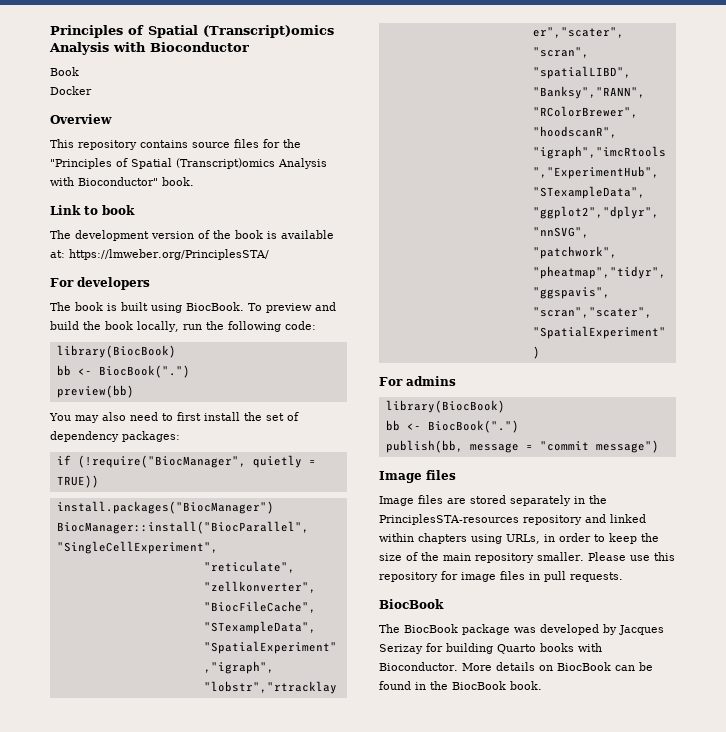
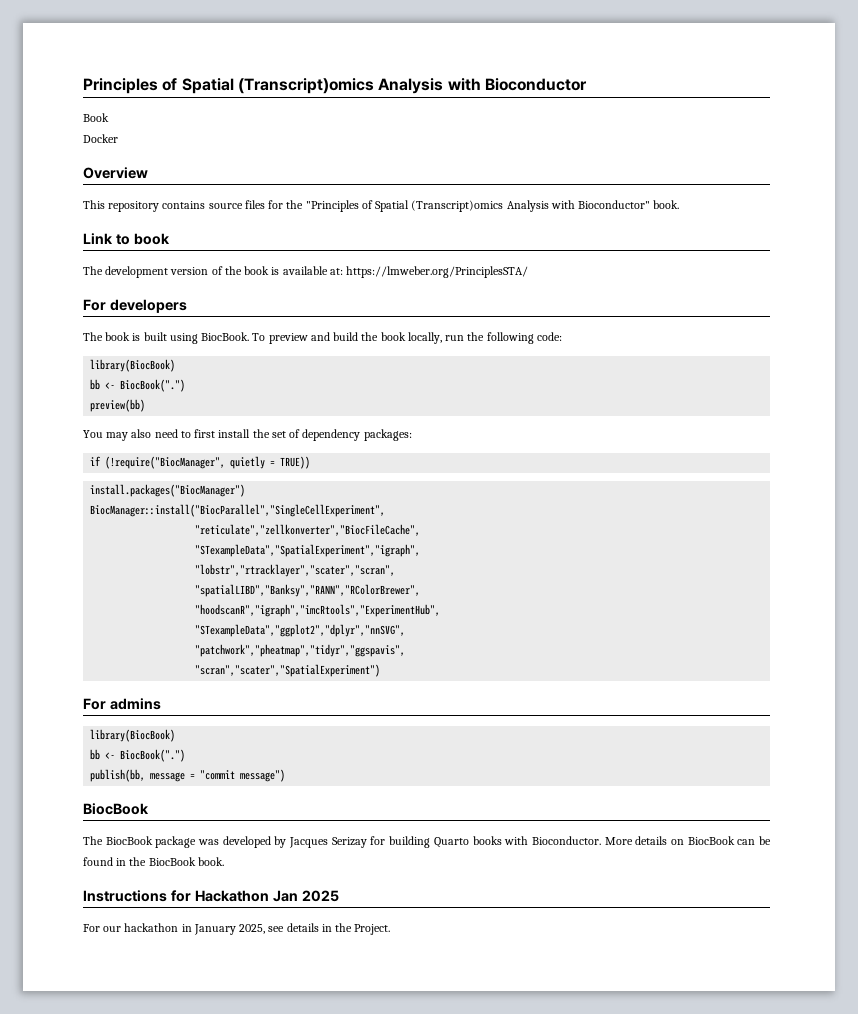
[379,470,456,483] [379,495,607,506] [379,514,646,525] [379,533,659,544] [379,552,675,563] [379,571,623,582] // Image files // Image files are stored separately in the PrinciplesSTA-resources repository and linked within chapters using URLs, in order to keep the size of the main repository smaller. Please use this repository for image files in pull requests. -> (286, 775) none
(542, 685) none -> [83,890,339,902] [83,923,391,935] // Instructions for Hackathon Jan 2025 // For our hackathon in January 2025, see details in the Project.

